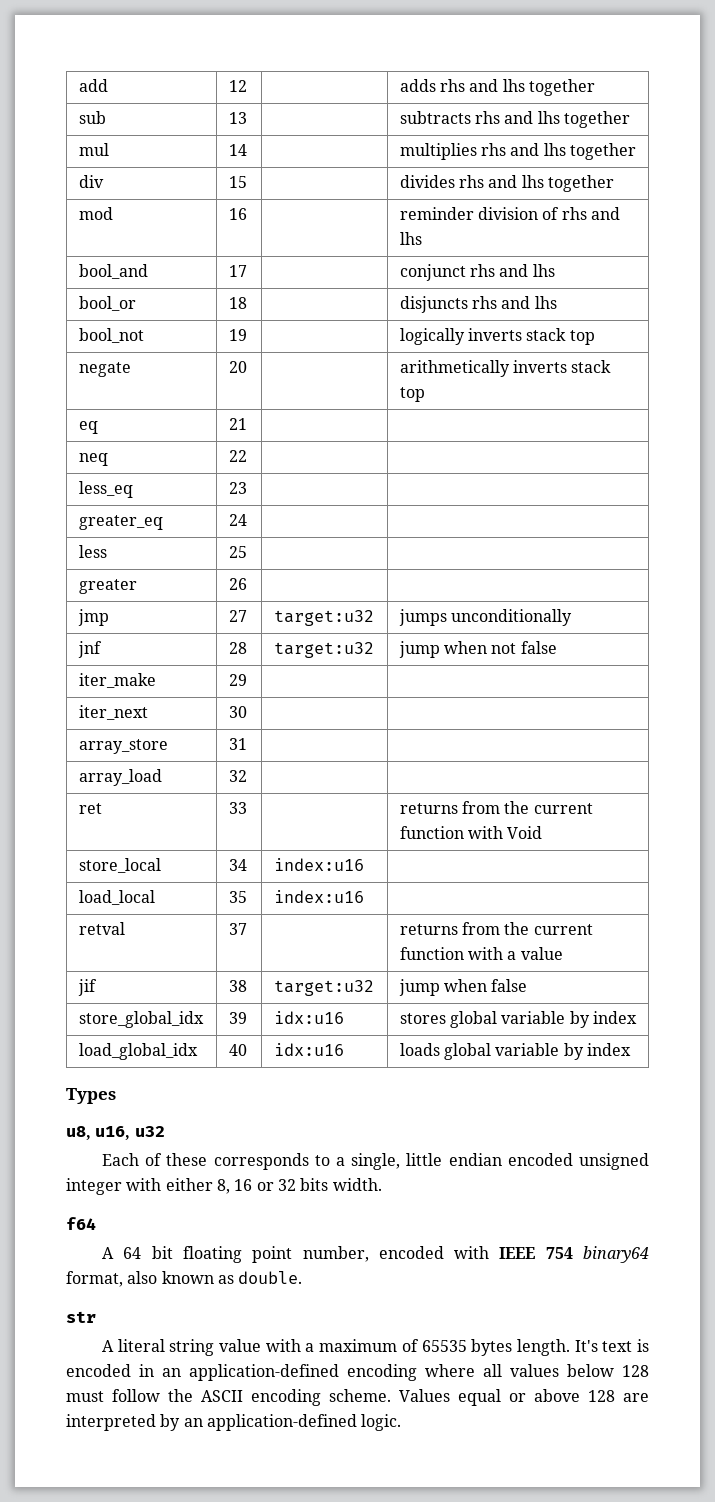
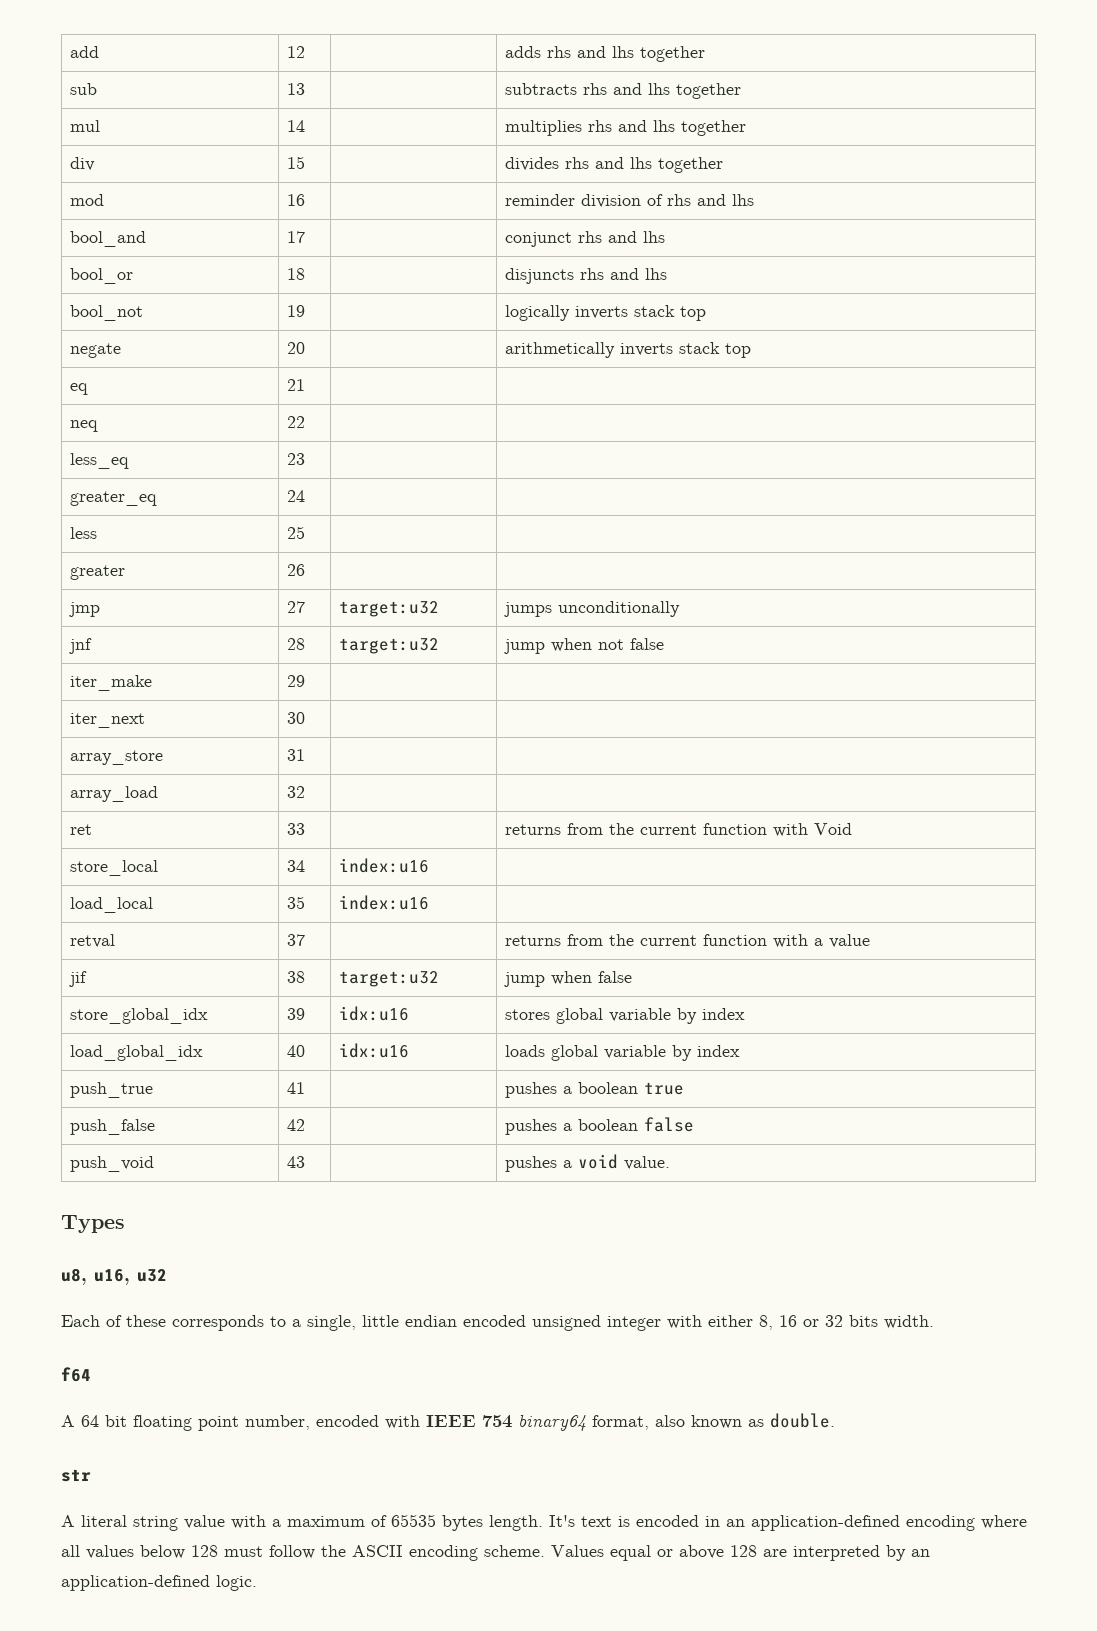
(632, 1049) none -> [69,1082,153,1098] [286,1082,305,1094] [504,1082,684,1098] [69,1119,155,1135] [286,1119,305,1131] [504,1117,694,1135] [69,1156,154,1172] [286,1156,305,1168] [504,1154,670,1172] // push_true | 41 | | pushes a boolean true // push_false | 42 | | pushes a boolean false // push_void | 43 | | pushes a void value.

